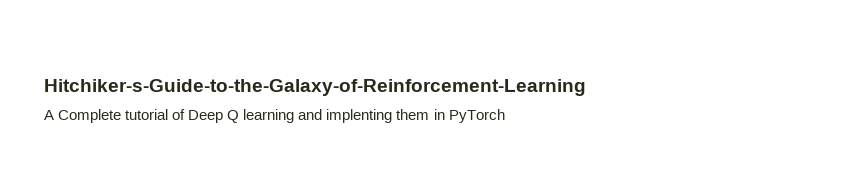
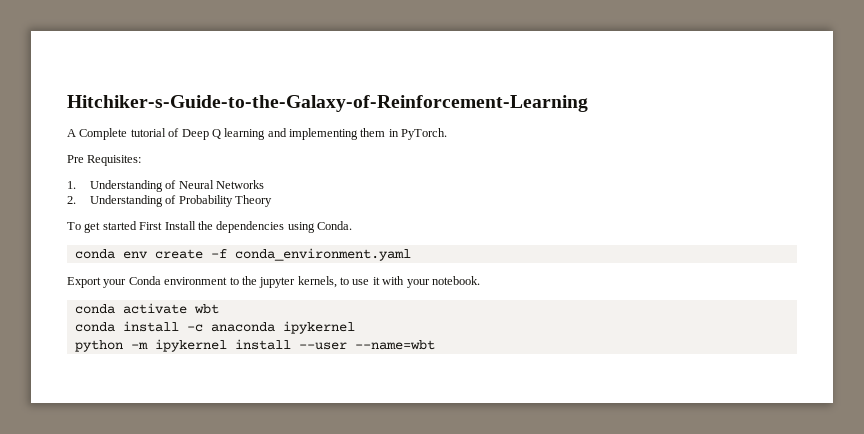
[326,109,393,123] implenting -> [289,128,358,140] implementing
[448,109,505,123] PyTorch -> [401,128,448,140] [67,155,142,166] [67,180,265,192] [67,195,273,207] [67,221,352,233] [74,248,411,261] [67,276,480,288] [74,303,219,314] [74,321,355,334] [74,339,435,352] PyTorch. // Pre Requisites: // 1. Understanding of Neural Networks // 2. Understanding of Probability Theory // To get started First Install the dependencies using Conda. // conda env create -f conda_environment.yaml // Export your Conda environment to the jupyter kernels, to use it with your notebook. // conda activate wbt // conda install -c anaconda ipykernel // python -m ipykernel install --user --name=wbt

